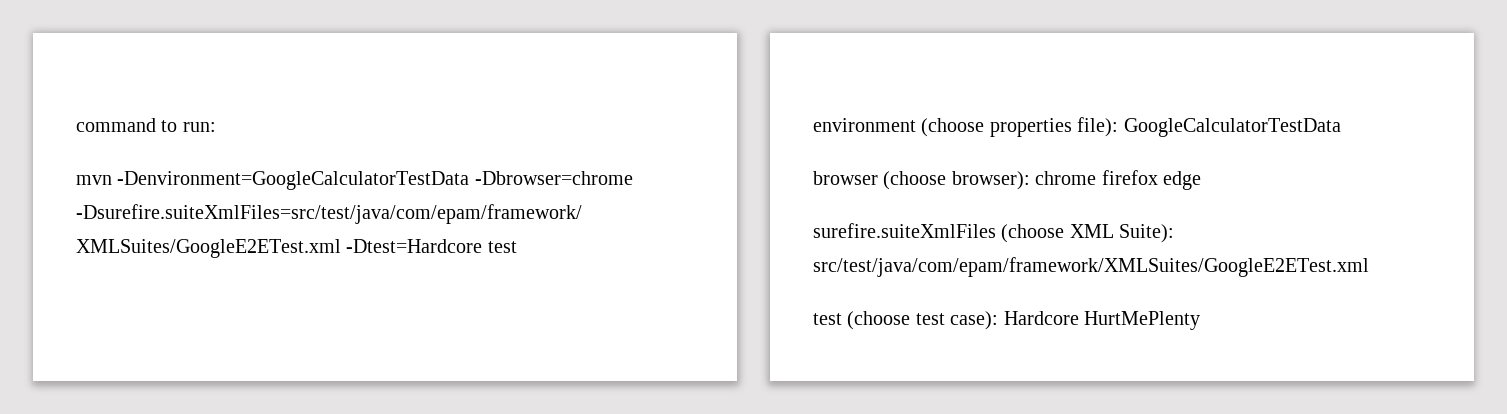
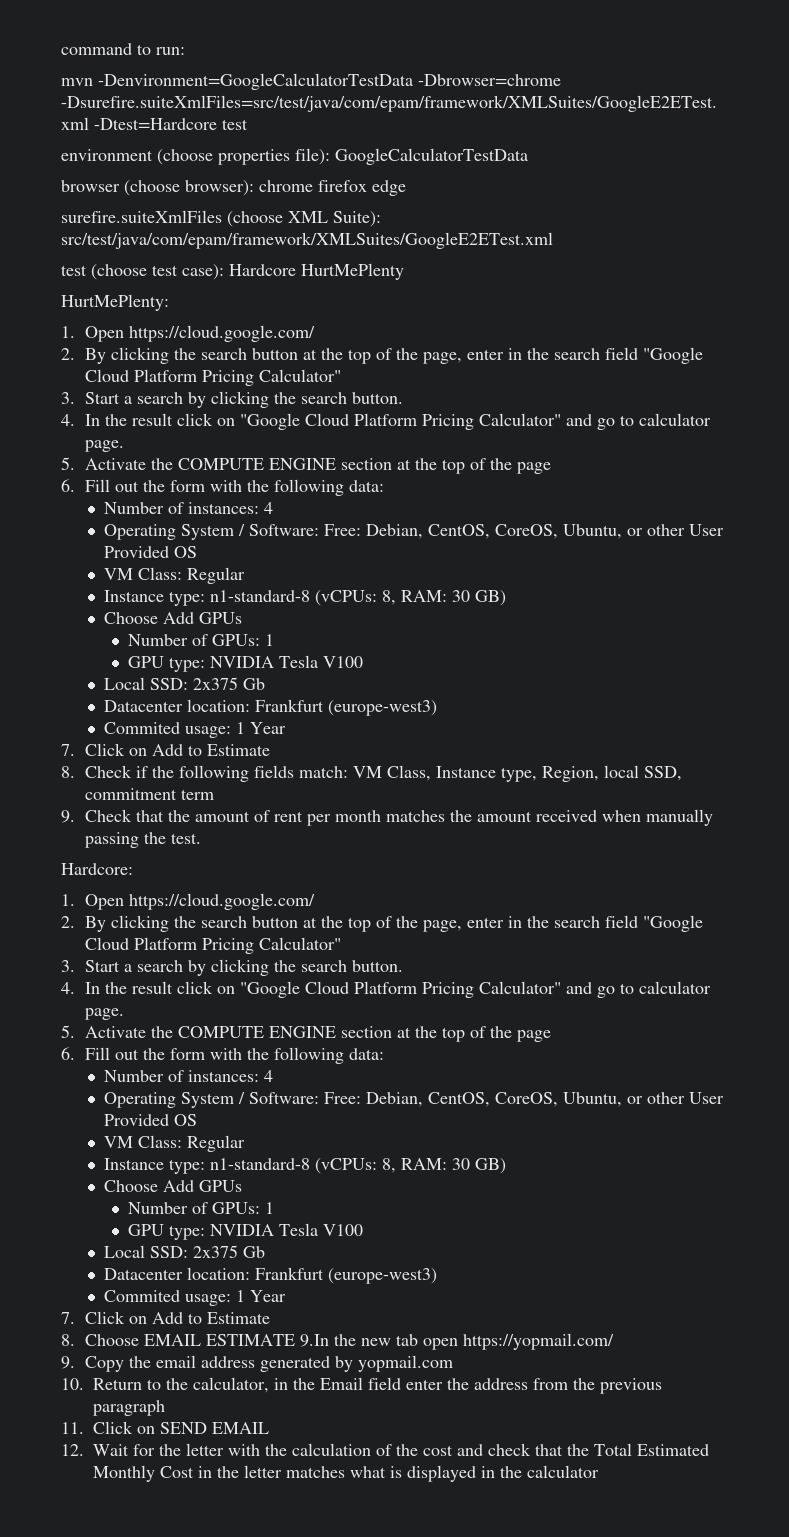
(1200, 320) none -> [61,294,169,311] [61,325,315,342] [61,347,703,364] [84,369,341,386] [61,391,403,408] [61,413,711,430] [84,440,124,452] [61,457,551,474] [61,479,384,496] [104,502,274,514] [104,524,725,540] [104,546,198,558] [104,567,246,584] [104,590,507,606] [104,612,243,624] [128,634,275,646] [128,655,364,672] [104,677,266,690] [104,699,438,716] [104,722,287,738] [61,743,270,756] [61,765,682,782] [84,788,214,800] [61,809,713,826] [84,832,201,848] [61,863,133,875] [61,893,315,910] [61,915,703,932] [84,937,341,954] [61,959,403,976] [61,981,711,998] [84,1008,124,1020] [61,1025,551,1042] [61,1047,384,1064] [104,1070,274,1082] [104,1092,725,1108] [104,1114,198,1126] [104,1135,246,1152] [104,1158,507,1174] [104,1180,243,1192] [128,1202,275,1214] [128,1223,364,1240] [104,1245,266,1258] [104,1267,438,1284] [104,1290,287,1306] [61,1311,270,1324] [61,1333,614,1350] [61,1355,453,1372] [61,1377,662,1394] [93,1400,165,1416] [61,1421,269,1434] [61,1443,709,1456] [93,1465,599,1482] // HurtMePlenty: // 1. Open https://cloud.google.com/ // 2. By clicking the search button at the top of the page, enter in the search field "Google Cloud Platform Pricing Calculator" // 3. Start a search by clicking the search button. // 4. In the result click on "Google Cloud Platform Pricing Calculator" and go to calculator page. // 5. Activate the COMPUTE ENGINE section at the top of the page // 6. Fill out the form with the following data: // Number of instances: 4 // Operating System / Software: Free: Debian, CentOS, CoreOS, Ubuntu, or other User Provided OS // VM Class: Regular // Instance type: n1-standard-8 (vCPUs: 8, RAM: 30 GB) // Choose Add GPUs // Number of GPUs: 1 // GPU type: NVIDIA Tesla V100 // Local SSD: 2x375 Gb // Datacenter location: Frankfurt (europe-west3) // Commited usage: 1 Year // 7. Click on Add to Estimate // 8. Check if the following fields match: VM Class, Instance type, Region, local SSD, commitment term // 9. Check that the amount of rent per month matches the amount received when manually passing the test. // Hardcore: // 1. Open https://cloud.google.com/ // 2. By clicking the search button at the top of the page, enter in the search field "Google Cloud Platform Pricing Calculator" // 3. Start a search by clicking the search button. // 4. In the result click on "Google Cloud Platform Pricing Calculator" and go to calculator page. // 5. Activate the COMPUTE ENGINE section at the top of the page // 6. Fill out the form with the following data: // Number of instances: 4 // Operating System / Software: Free: Debian, CentOS, CoreOS, Ubuntu, or other User Provided OS // VM Class: Regular // Instance type: n1-standard-8 (vCPUs: 8, RAM: 30 GB) // Choose Add GPUs // Number of GPUs: 1 // GPU type: NVIDIA Tesla V100 // Local SSD: 2x375 Gb // Datacenter location: Frankfurt (europe-west3) // Commited usage: 1 Year // 7. Click on Add to Estimate // 8. Choose EMAIL ESTIMATE 9.In the new tab open https://yopmail.com/ // 9. Copy the email address generated by yopmail.com // 10. Return to the calculator, in the Email field enter the address from the previous paragraph // 11. Click on SEND EMAIL // 12. Wait for the letter with the calculation of the cost and check that the Total Estimated Monthly Cost in the letter matches what is displayed in the calculator

